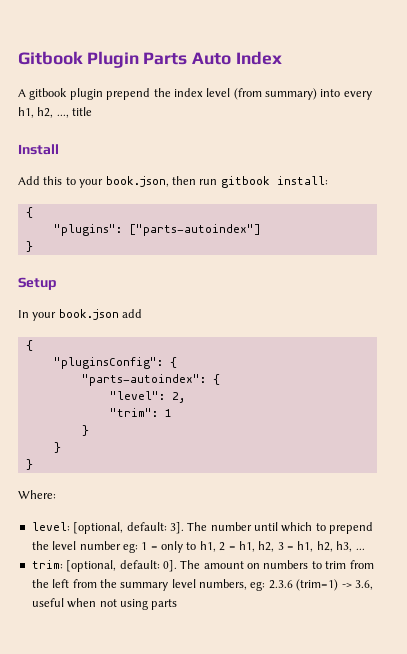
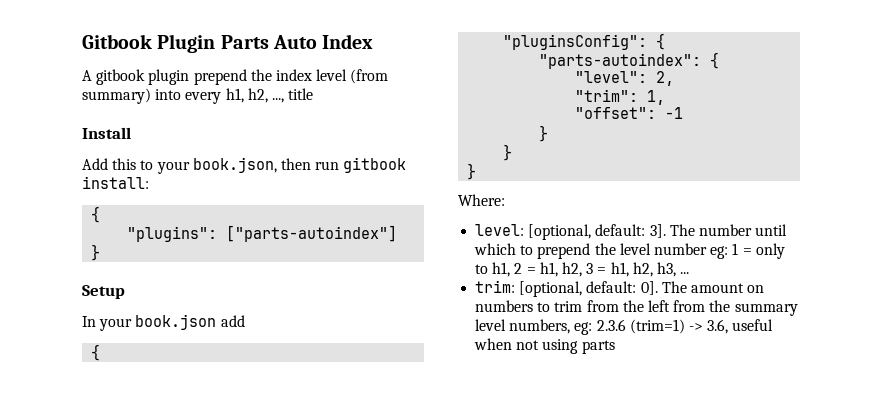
[164,409,172,417] 1 -> [647,90,666,105] [575,107,684,119] 1, // "offset": -1

